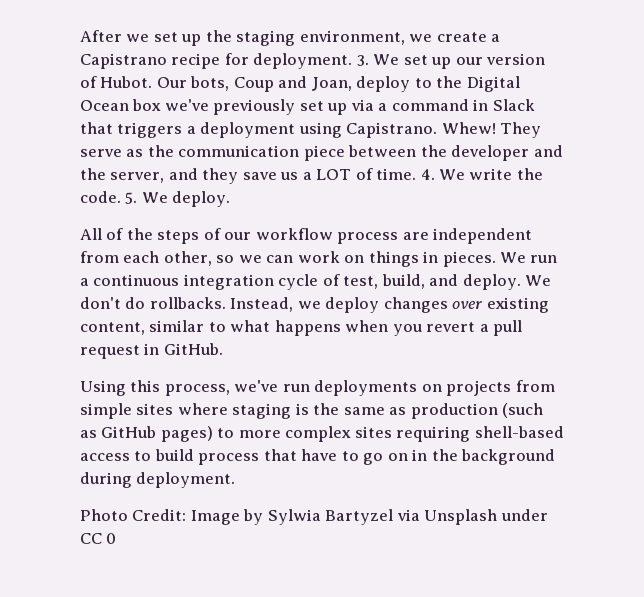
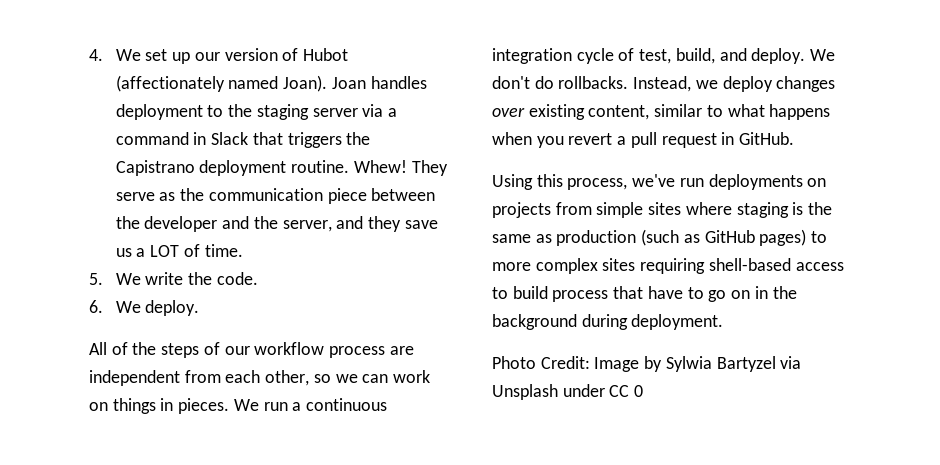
[80,30,501,46] [80,53,369,69] After we set up the staging environment, we create a Capistrano recipe for deployment. 3. -> [89,49,103,61] 4.
[100,76,520,92] [80,99,348,115] Hubot. Our bots, Coup and Joan, deploy to the Digital Ocean box we've previously set up -> [303,48,349,61] [115,75,427,92] [115,104,358,120] Hubot (affectionately named Joan). Joan handles deployment to the staging server
[186,122,438,138] a deployment using Capistrano. -> [346,132,371,145] [115,160,350,176] the Capistrano deployment routine.
[420,169,435,180] 4. -> [89,273,103,285] // 5.
[125,192,138,204] 5. -> [89,300,103,313] // 6.

